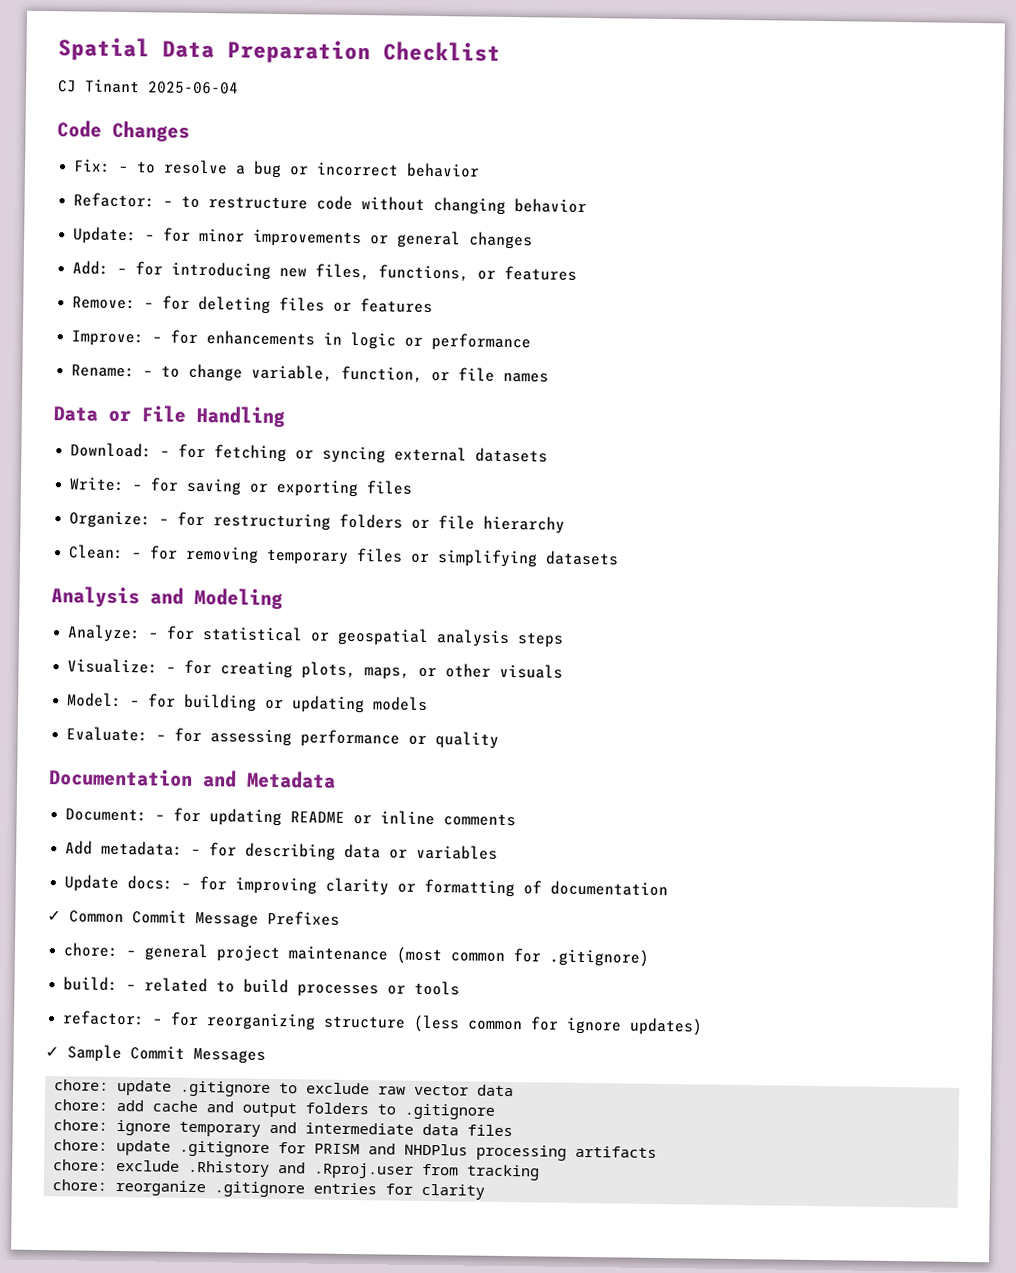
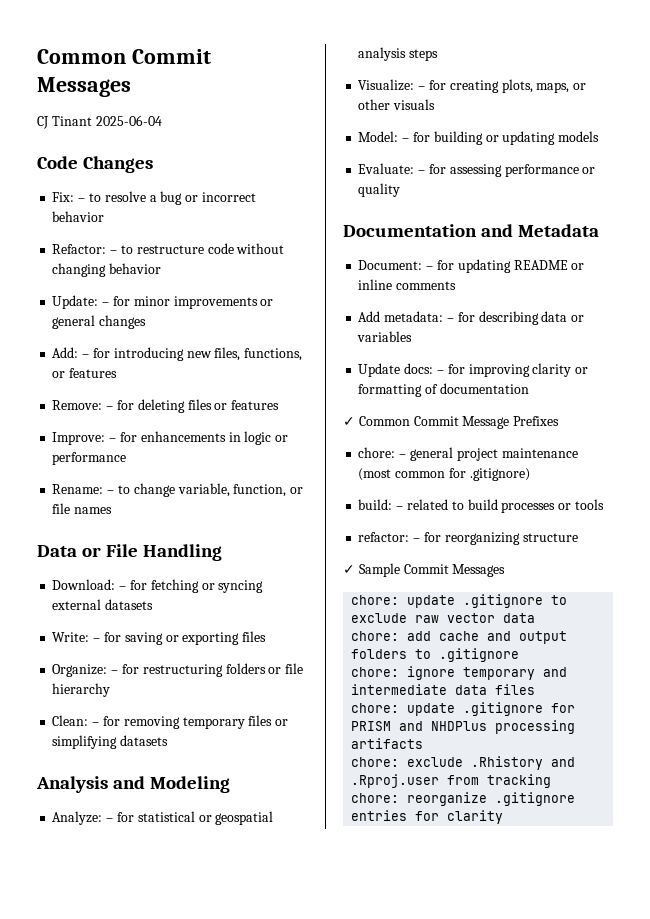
[58,37,501,65] Spatial Data Preparation Checklist -> [37,49,211,64] [37,77,131,97] Common Commit Messages
[413,1014,704,1036] (less common for ignore updates) -> (578, 537) none

